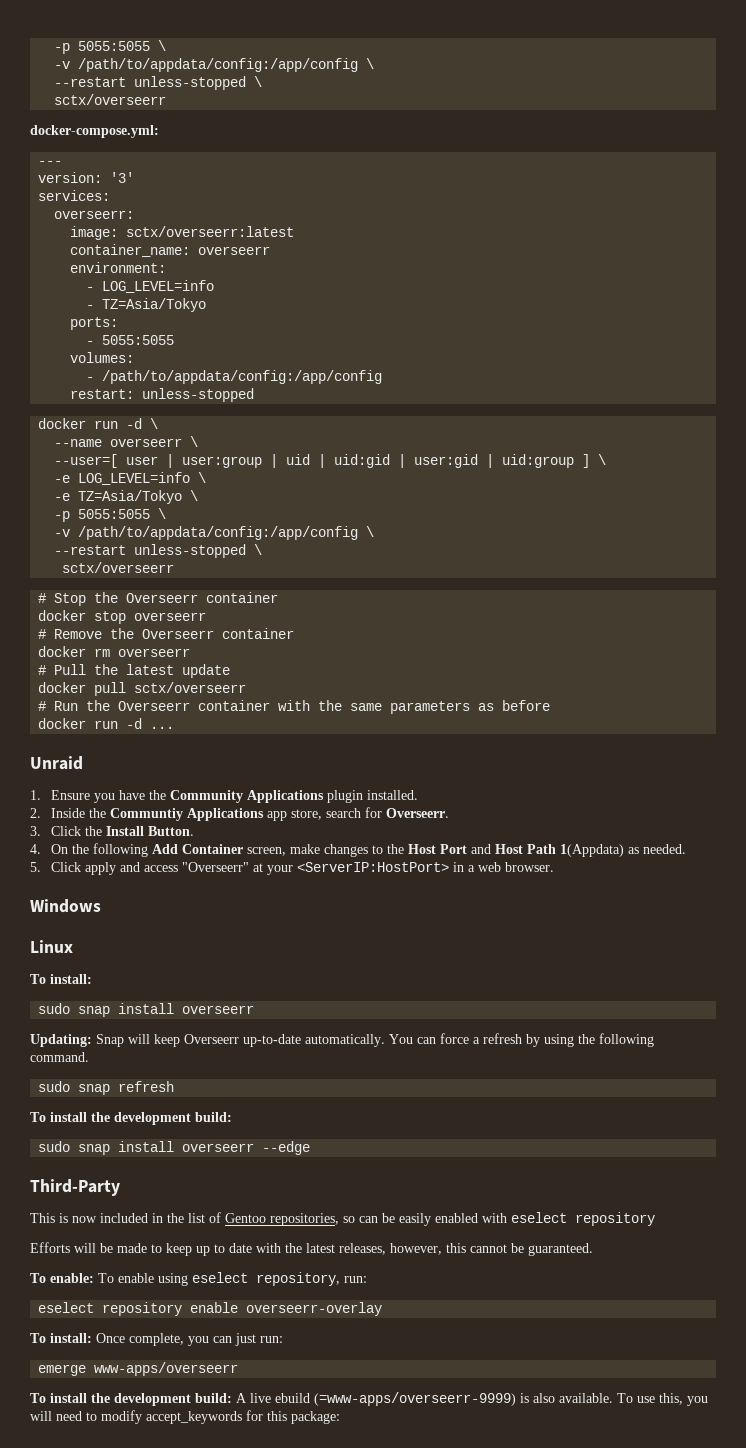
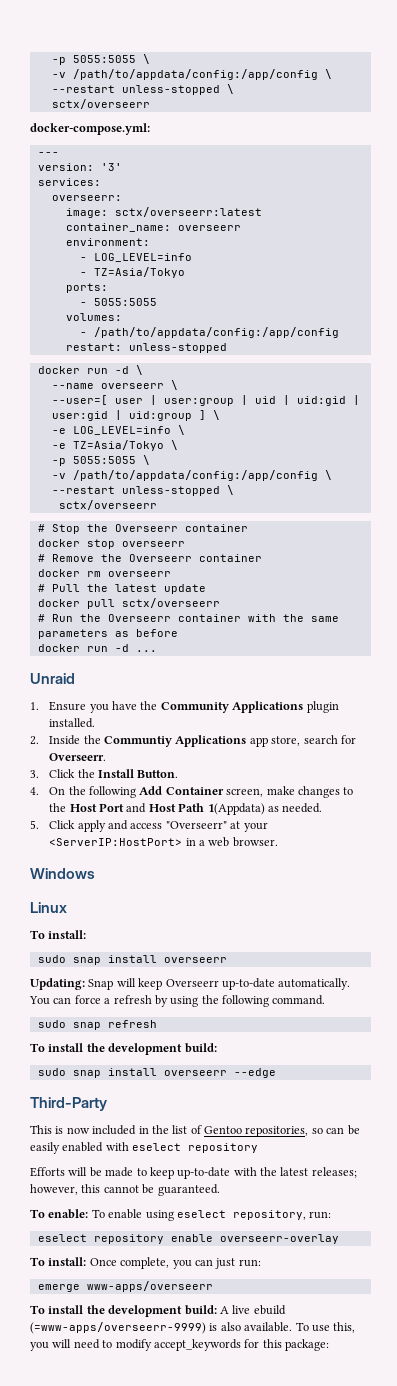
[196,1243,252,1256] up to date -> [177,1167,231,1179] up-to-date
[339,1243,386,1255] releases, -> [311,1167,357,1178] releases;

